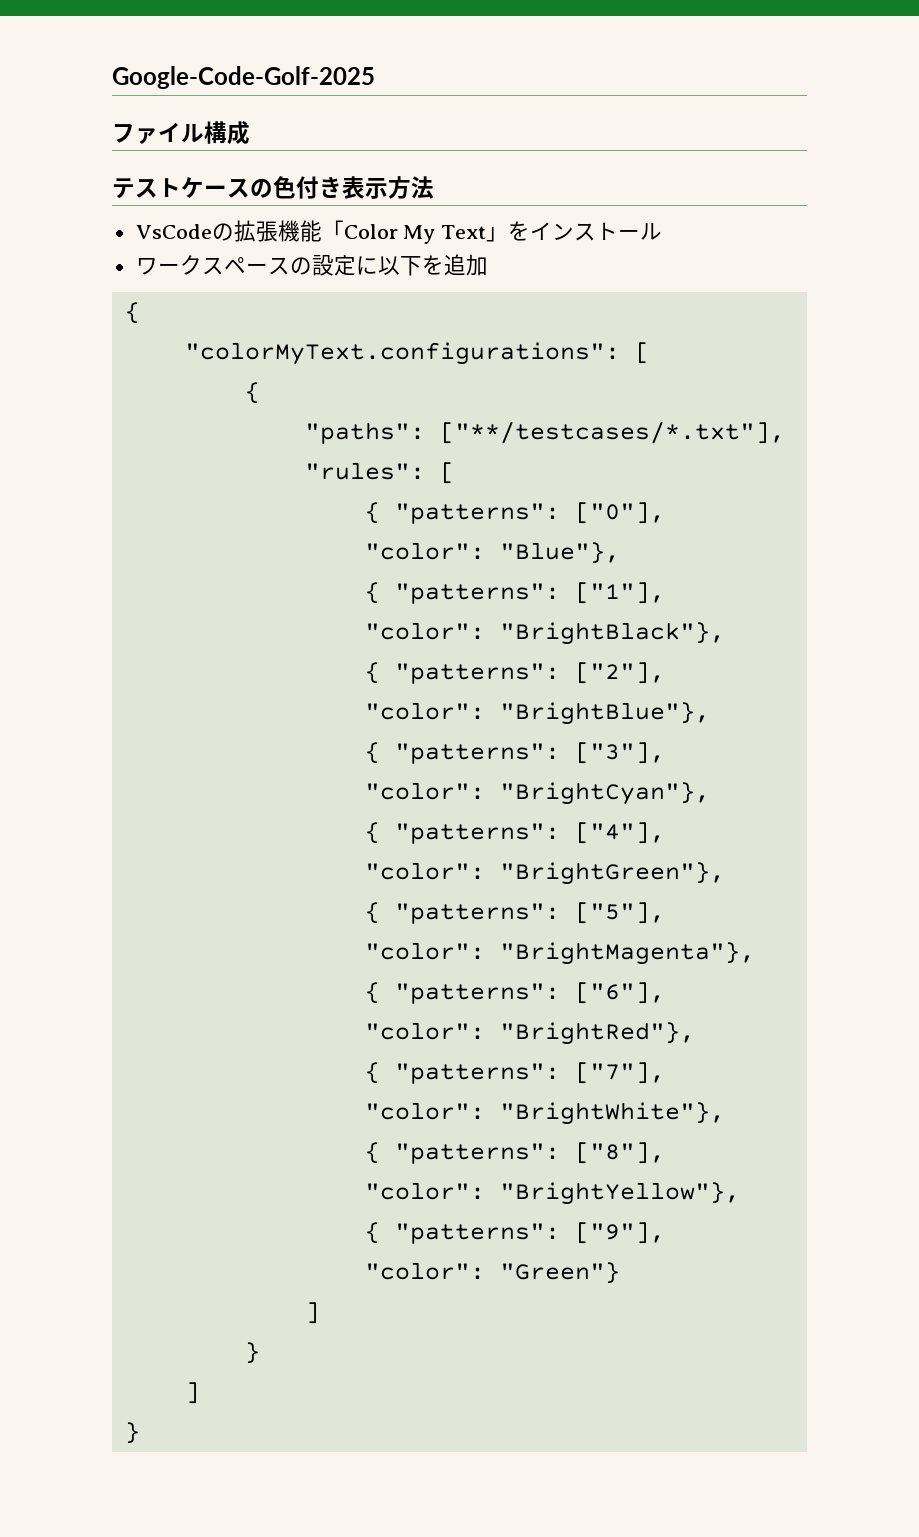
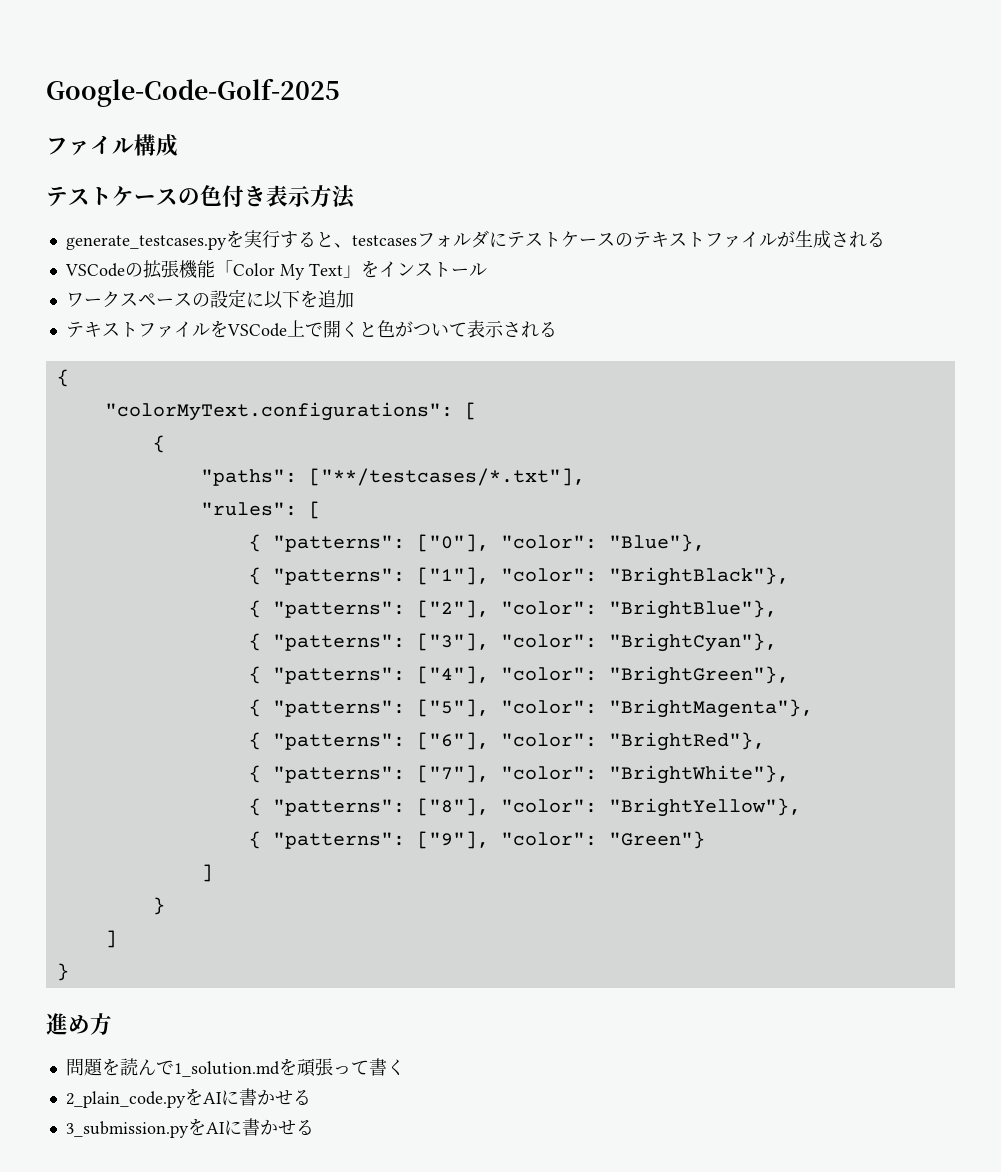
[135,224,212,239] VsCode -> [65,230,885,250] [64,263,125,277] generate_testcases.pyを実行すると、testcasesフォルダにテストケースのテキストファイルが生成される // VSCode
(488, 265) none -> [65,320,557,338] // テキストファイルをVSCode上で開くと色がついて表示される
(140, 1433) none -> [46,1013,112,1035] [65,1058,405,1077] [65,1088,311,1108] [65,1118,314,1138] // 進め方 // 問題を読んで1_solution.mdを頑張って書く // 2_plain_code.pyをAIに書かせる // 3_submission.pyをAIに書かせる

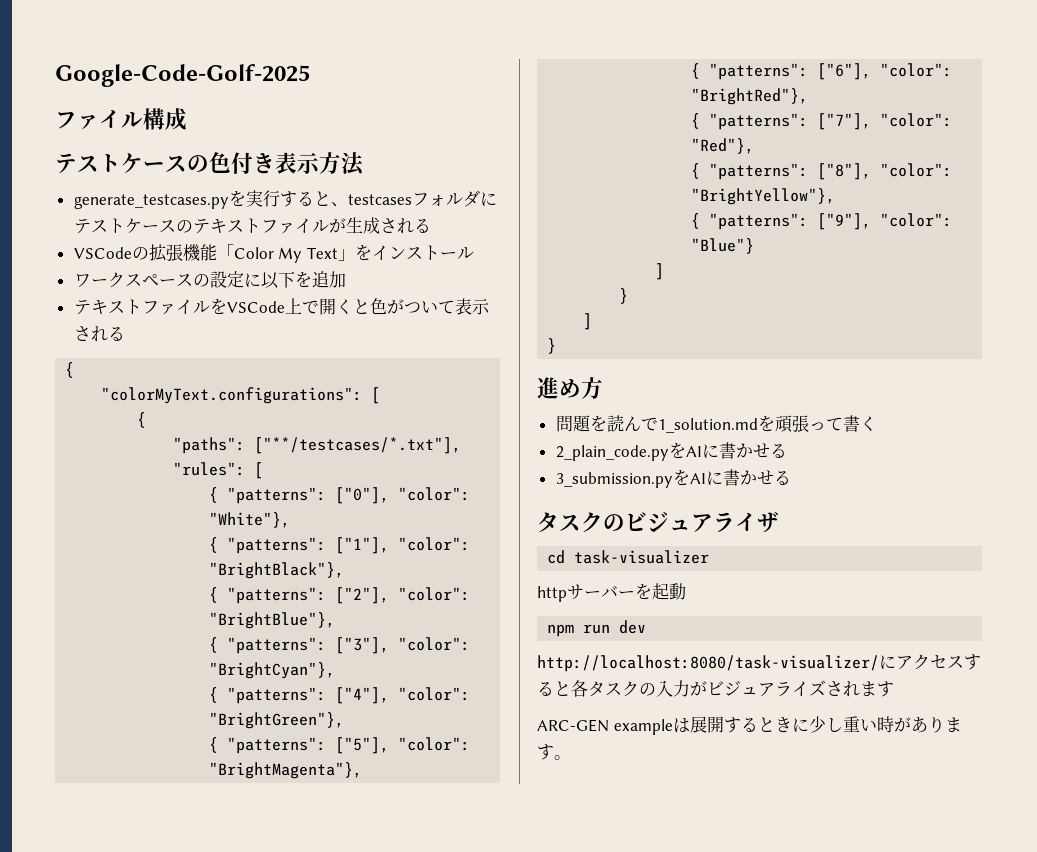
[608,534,705,552] "Blue"}, -> [209,512,291,528] "White"},
[608,765,789,784] "BrightWhite"}, -> [691,138,755,154] "Red"},
[608,831,705,849] "Green"} -> [691,238,755,254] "Blue"}
(314, 1127) none -> [537,511,779,533] [547,550,710,564] [537,583,686,602] [547,620,647,637] [537,654,981,672] [537,680,894,697] [537,716,962,735] [537,744,571,760] // タスクのビジュアライザ // cd task-visualizer // httpサーバーを起動 // npm run dev // http://localhost:8080/task-visualizer/にアクセスすると各タスクの入力がビジュアライズされます // ARC-GEN exampleは展開するときに少し重い時があります。

